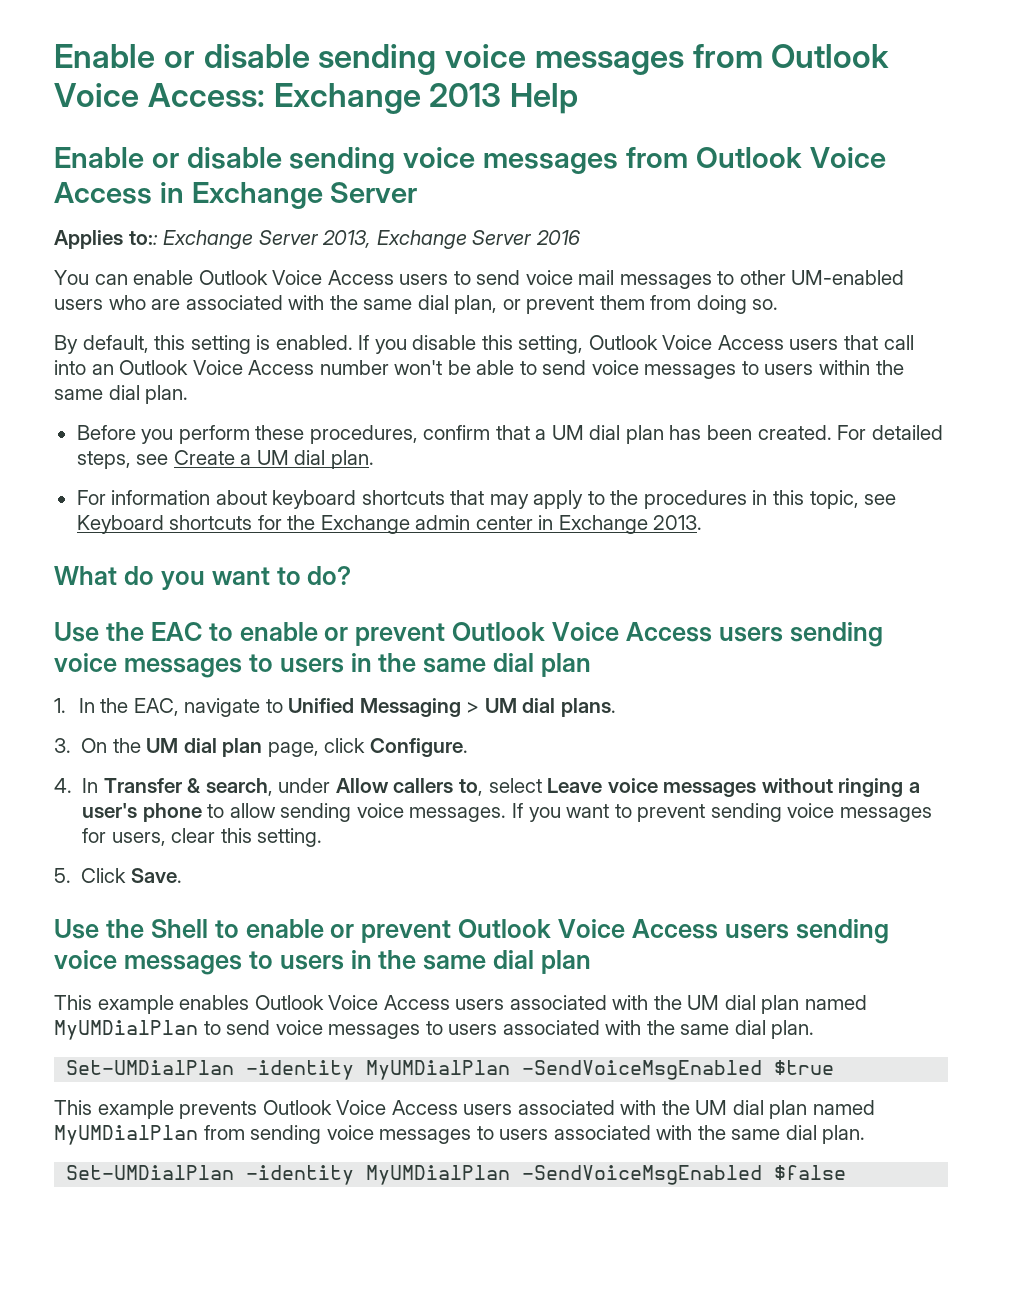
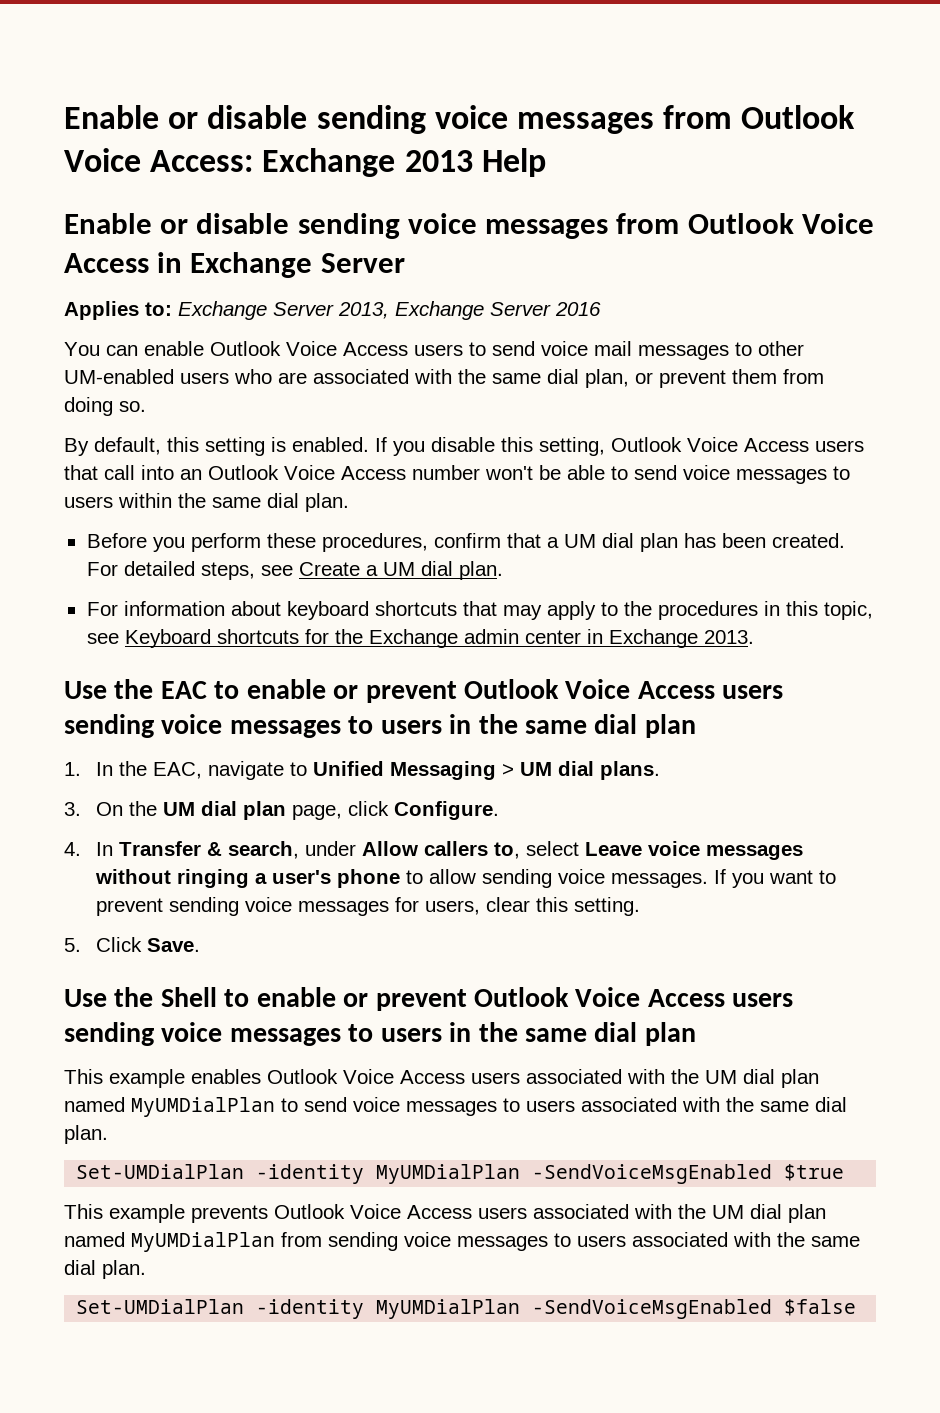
[128,231,158,245] to:: -> [145,302,172,316] to:
[54,566,352,590] // What do you want to do? -> (754, 637) none

